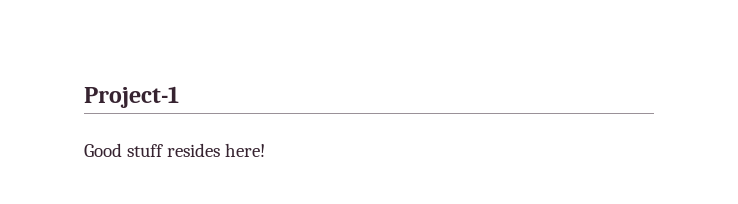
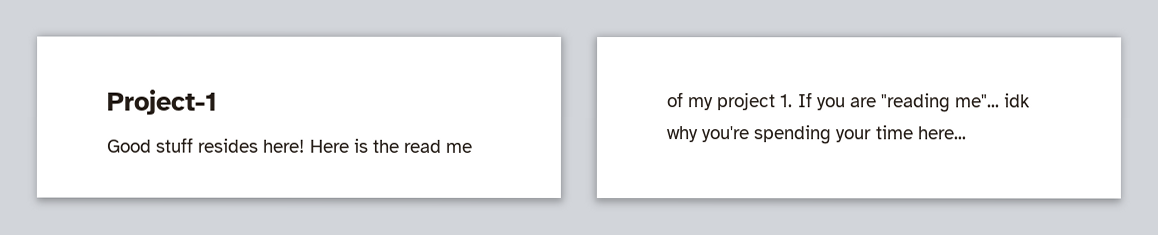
(266, 150) none -> [308,138,473,153] [667,92,1032,113] [666,125,966,145] Here is the read me of my project 1. If you are "reading me"... idk why you're spending your time here...

